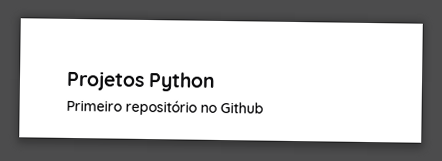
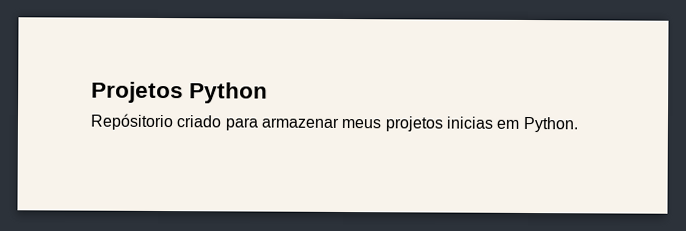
[66,99,264,116] Primeiro repositório no Github -> [90,113,578,133] Repósitorio criado para armazenar meus projetos inicias em Python.

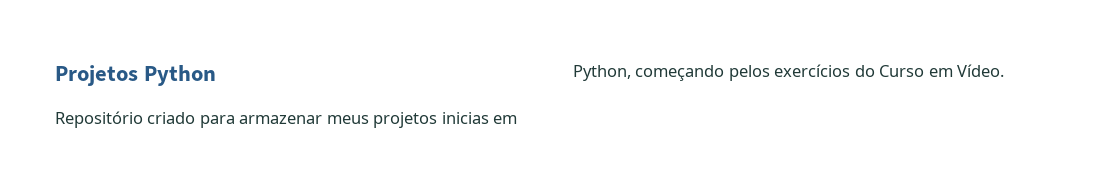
[90,113,174,131] Repósitorio -> [55,111,143,128] Repositório
[522,116,578,133] Python. -> [573,64,1005,81] Python, começando pelos exercícios do Curso em Vídeo.

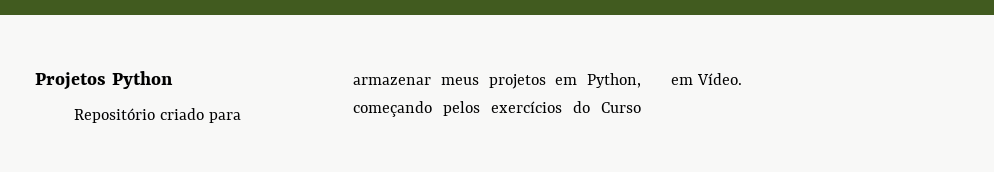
[441,112,489,124] inicias -> (546, 81) none

